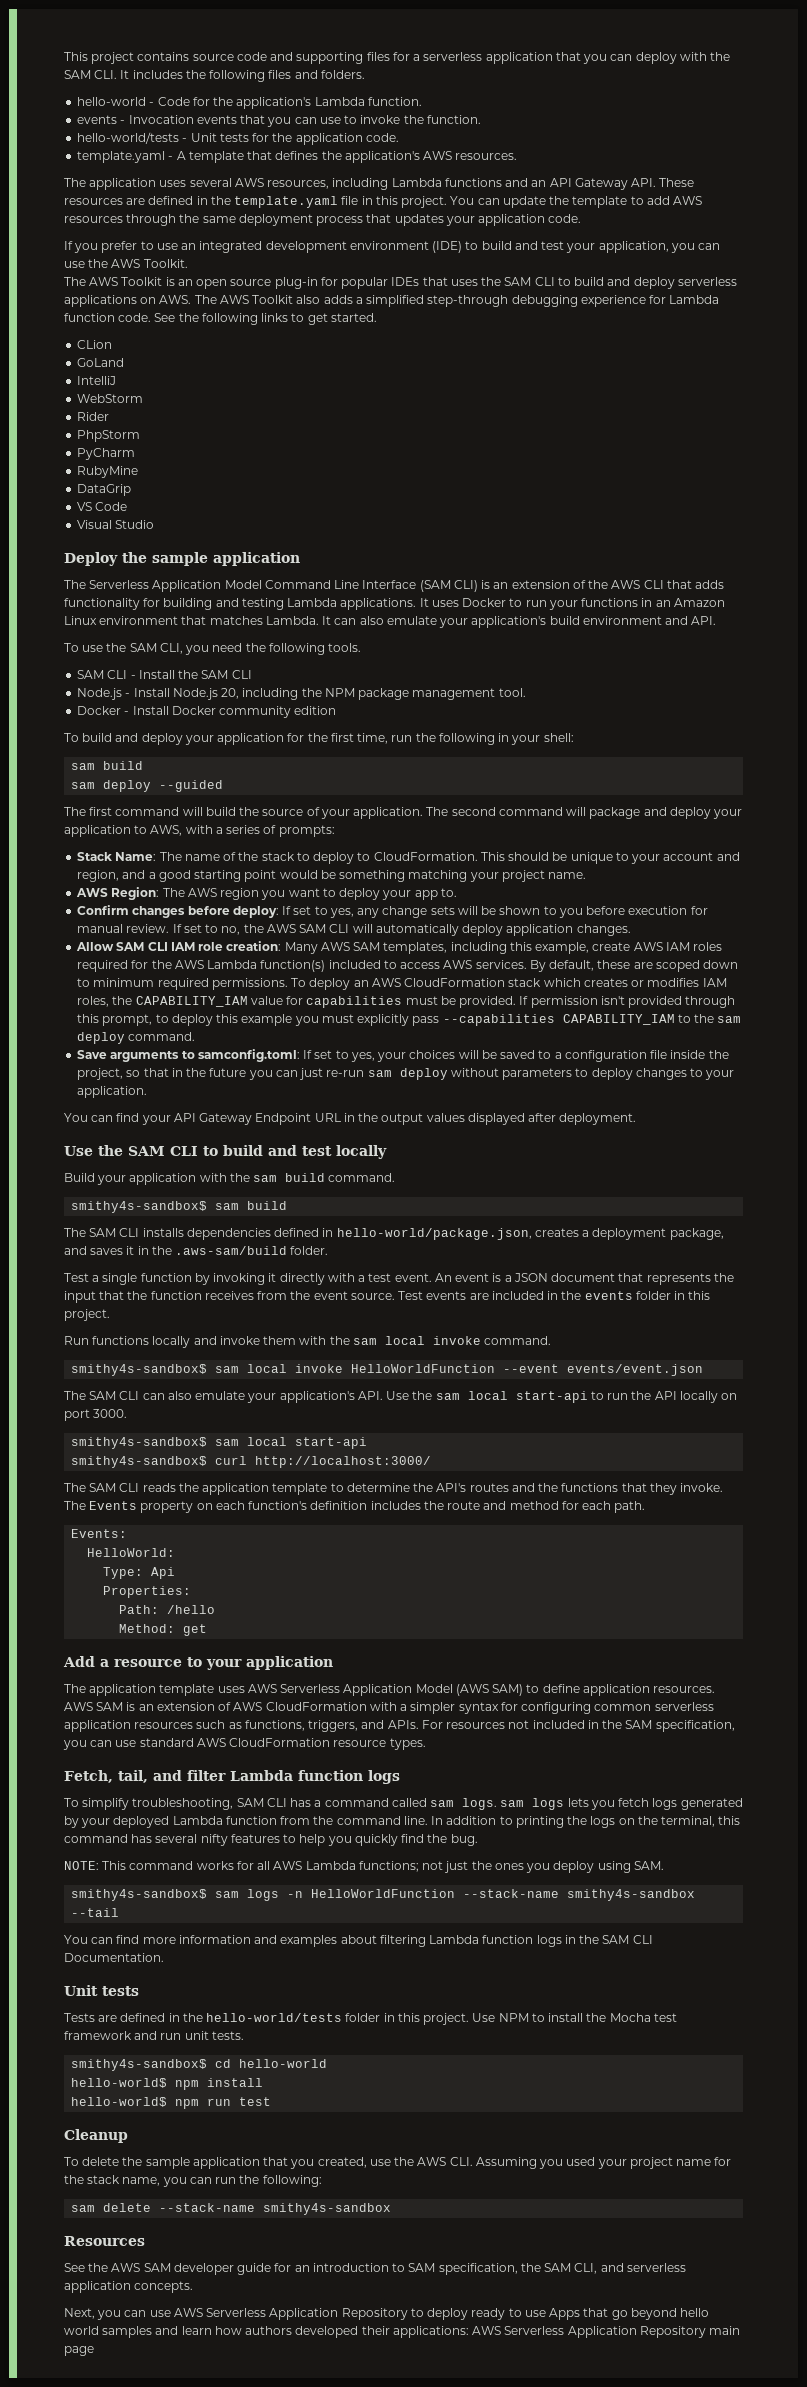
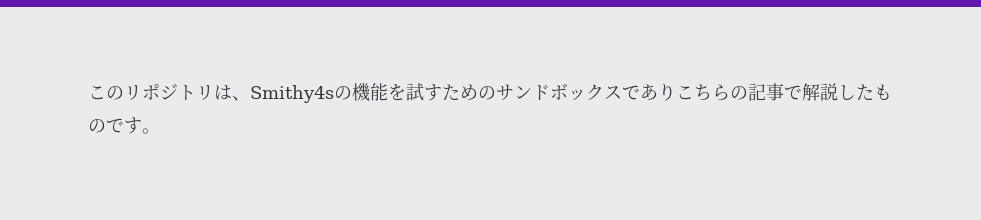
[64,52,731,64] [64,70,365,82] [77,97,422,109] [77,115,481,127] [77,132,399,145] [77,151,518,163] [64,178,695,190] [64,196,703,208] [64,214,582,226] [64,241,721,253] [64,259,188,268] [64,277,737,289] [64,295,720,307] [64,313,377,325] [77,340,113,349] [77,358,125,367] [77,376,117,385] [77,394,144,403] [77,412,110,421] [77,430,141,442] [77,448,136,460] [77,466,139,478] [77,484,132,496] [77,502,128,511] [77,520,155,529] [64,552,300,566] [64,580,725,592] [64,598,725,610] [64,616,717,628] [64,643,362,655] [77,670,252,679] [77,688,526,700] [77,706,337,718] [64,733,574,745] [71,761,144,770] [71,780,224,792] [64,807,743,819] [64,825,335,837] [77,852,740,864] [77,870,587,882] [76,887,457,900] [77,905,708,918] [77,924,631,936] [76,941,723,954] [77,960,739,972] [77,978,727,990] [77,996,736,1008] [77,1014,742,1026] [77,1032,196,1044] [77,1049,729,1062] [77,1068,735,1080] [77,1086,148,1098] [64,1113,637,1125] [64,1145,387,1159] [64,1173,396,1185] [71,1201,288,1213] [64,1228,724,1240] [64,1246,329,1255] [64,1273,734,1285] [64,1291,711,1303] [64,1309,110,1321] [64,1336,552,1348] [71,1364,704,1376] [64,1391,738,1403] [64,1409,128,1421] [71,1437,368,1449] [71,1456,432,1468] [64,1483,724,1495] [64,1501,646,1513] [71,1529,128,1538] [87,1548,176,1557] [103,1567,176,1579] [103,1586,192,1598] [119,1605,216,1614] [119,1624,208,1636] [63,1656,333,1670] [64,1684,716,1696] [64,1702,714,1714] [64,1720,735,1732] [63,1738,426,1750] [64,1770,400,1784] [64,1798,743,1810] [64,1816,741,1828] [64,1834,478,1846] [64,1861,664,1873] [71,1889,696,1901] [71,1908,120,1917] [64,1935,653,1947] [64,1953,164,1962] [64,1985,139,1996] [64,2013,677,2025] [64,2031,244,2040] [71,2059,328,2071] [71,2078,264,2090] [71,2097,272,2109] [64,2129,128,2143] [64,2157,732,2169] [64,2175,322,2187] [71,2203,392,2215] [64,2236,145,2246] [64,2263,686,2275] [64,2281,194,2293] [64,2308,710,2320] [64,2326,741,2338] [64,2346,94,2356] This project contains source code and supporting files for a serverless application that you can deploy with the SAM CLI. It includes the following files and folders. // hello-world - Code for the application's Lambda function. // events - Invocation events that you can use to invoke the function. // hello-world/tests - Unit tests for the application code. // template.yaml - A template that defines the application's AWS resources. // The application uses several AWS resources, including Lambda functions and an API Gateway API. These resources are defined in the template.yaml file in this project. You can update the template to add AWS resources through the same deployment process that updates your application code. // If you prefer to use an integrated development environment (IDE) to build and test your application, you can use the AWS Toolkit. // The AWS Toolkit is an open source plug-in for popular IDEs that uses the SAM CLI to build and deploy serverless applications on AWS. The AWS Toolkit also adds a simplified step-through debugging experience for Lambda function code. See the following links to get started. // CLion // GoLand // IntelliJ // WebStorm // Rider // PhpStorm // PyCharm // RubyMine // DataGrip // VS Code // Visual Studio // Deploy the sample application // The Serverless Application Model Command Line Interface (SAM CLI) is an extension of the AWS CLI that adds functionality for building and testing Lambda applications. It uses Docker to run your functions in an Amazon Linux environment that matches Lambda. It can also emulate your application's build environment and API. // To use the SAM CLI, you need the following tools. // SAM CLI - Install the SAM CLI // Node.js - Install Node.js 20, including the NPM package management tool. // Docker - Install Docker community edition // To build and deploy your application for the first time, run the following in your shell: // sam build // sam deploy --guided // The first command will build the source of your application. The second command will package and deploy your application to AWS, with a series of prompts: // Stack Name: The name of the stack to deploy to CloudFormation. This should be unique to your account and region, and a good starting point would be something matching your project name. // AWS Region: The AWS region you want to deploy your app to. // Confirm changes before deploy: If set to yes, any change sets will be shown to you before execution for manual review. If set to no, the AWS SAM CLI will automatically deploy application changes. // Allow SAM CLI IAM role creation: Many AWS SAM templates, including this example, create AWS IAM roles required for the AWS Lambda function(s) included to access AWS services. By default, these are scoped down to minimum required permissions. To deploy an AWS CloudFormation stack which creates or modifies IAM roles, the CAPABILITY_IAM value for capabilities must be provided. If permission isn't provided through this prompt, to deploy this example you must explicitly pass --capabilities CAPABILITY_IAM to the sam deploy command. // Save arguments to samconfig.toml: If set to yes, your choices will be saved to a configuration file inside the project, so that in the future you can just re-run sam deploy without parameters to deploy changes to your application. // You can find your API Gateway Endpoint URL in the output values displayed after deployment. // Use the SAM CLI to build and test locally // Build your application with the sam build command. // smithy4s-sandbox$ sam build // The SAM CLI installs dependencies defined in hello-world/package.json, creates a deployment package, and saves it in the .aws-sam/build folder. // Test a single function by invoking it directly with a test event. An event is a JSON document that represents the input that the function receives from the event source. Test events are included in the events folder in this project. // Run functions locally and invoke them with the sam local invoke command. // smithy4s-sandbox$ sam local invoke HelloWorldFunction --event events/event.json // The SAM CLI can also emulate your application's API. Use the sam local start-api to run the API locally on port 3000. // smithy4s-sandbox$ sam local start-api // smithy4s-sandbox$ curl http://localhost:3000/ // The SAM CLI reads the application template to determine the API's routes and the functions that they invoke. The Events property on each function's definition includes the route and method for each path. // Events: // HelloWorld: // Type: Api // Properties: // Path: /hello // Method: get // Add a resource to your application // The application template uses AWS Serverless Application Model (AWS SAM) to define application resources. AWS SAM is an extension of AWS CloudFormation with a simpler syntax for configuring common serverless application resources such as functions, triggers, and APIs. For resources not included in the SAM specification, you can use standard AWS CloudFormation resource types. // Fetch, tail, and filter Lambda function logs // To simplify troubleshooting, SAM CLI has a command called sam logs. sam logs lets you fetch logs generated by your deployed Lambda function from the command line. In addition to printing the logs on the terminal, this command has several nifty features to help you quickly find the bug. // NOTE: This command works for all AWS Lambda functions; not just the ones you deploy using SAM. // smithy4s-sandbox$ sam logs -n HelloWorldFunction --stack-name smithy4s-sandbox --tail // You can find more information and examples about filtering Lambda function logs in the SAM CLI Documentation. // Unit tests // Tests are defined in the hello-world/tests folder in this project. Use NPM to install the Mocha test framework and run unit tests. // smithy4s-sandbox$ cd hello-world // hello-world$ npm install // hello-world$ npm run test // Cleanup // To delete the sample application that you created, use the AWS CLI. Assuming you used your project name for the stack name, you can run the following: // sam delete --stack-name smithy4s-sandbox // Resources // See the AWS SAM developer guide for an introduction to SAM specification, the SAM CLI, and serverless application concepts. // Next, you can use AWS Serverless Application Repository to deploy ready to use Apps that go beyond hello world samples and learn how authors developed their applications: AWS Serverless Application Repository main page -> [88,83,892,103] [88,117,160,134] このリポジトリは、Smithy4sの機能を試すためのサンドボックスでありこちらの記事で解説したものです。

